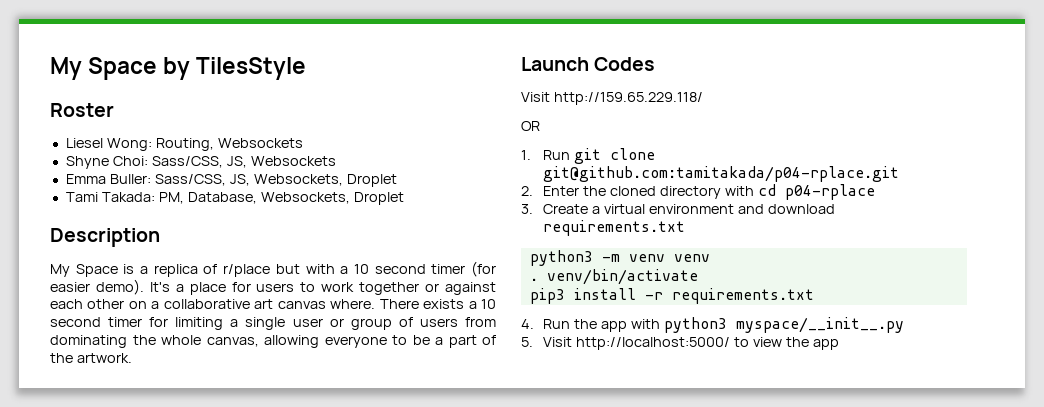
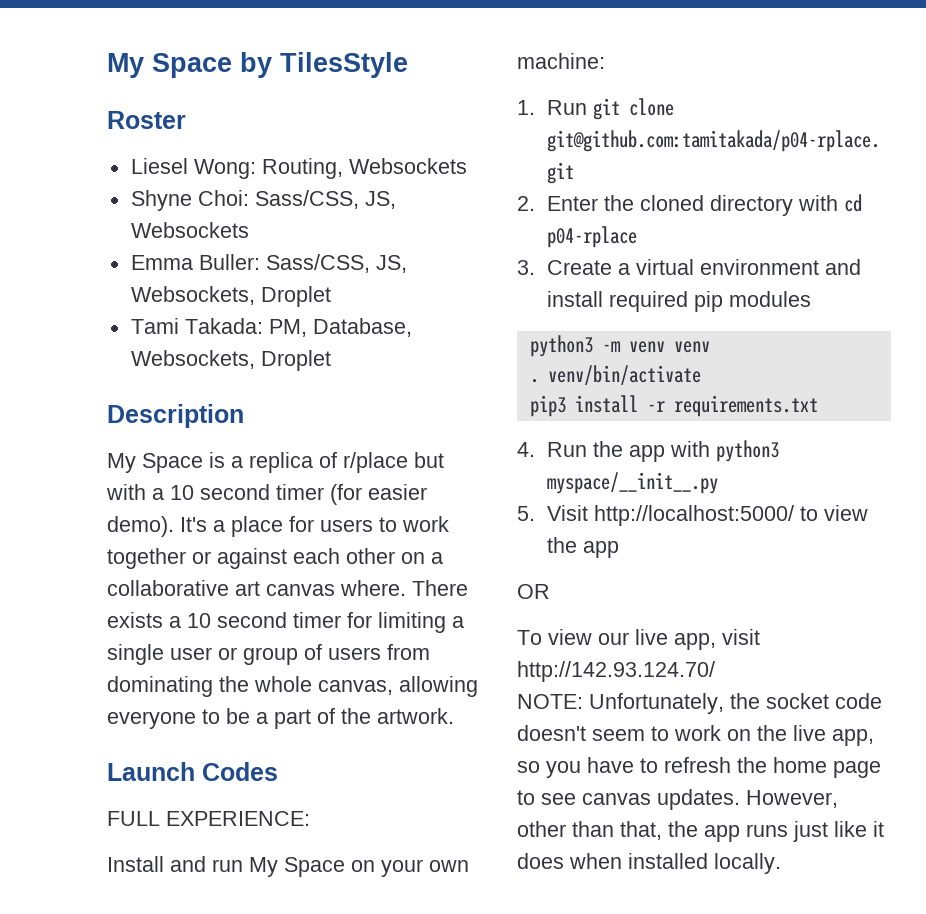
[521,92,703,105] [521,121,540,131] Visit http://159.65.229.118/ // OR -> [107,811,310,826] [107,856,469,877] [517,53,605,69] FULL EXPERIENCE: // Install and run My Space on your own machine:
[767,204,835,214] [542,220,685,236] download requirements.txt -> [546,291,811,312] install required pip modules
(839, 344) none -> [517,584,550,599] [517,629,760,650] [517,661,715,682] [517,693,882,714] [517,725,874,746] [517,757,881,778] [517,789,838,810] [517,821,884,842] [517,853,781,874] // OR // To view our live app, visit http://142.93.124.70/ // NOTE: Unfortunately, the socket code doesn't seem to work on the live app, so you have to refresh the home page to see canvas updates. However, other than that, the app runs just like it does when installed locally.

